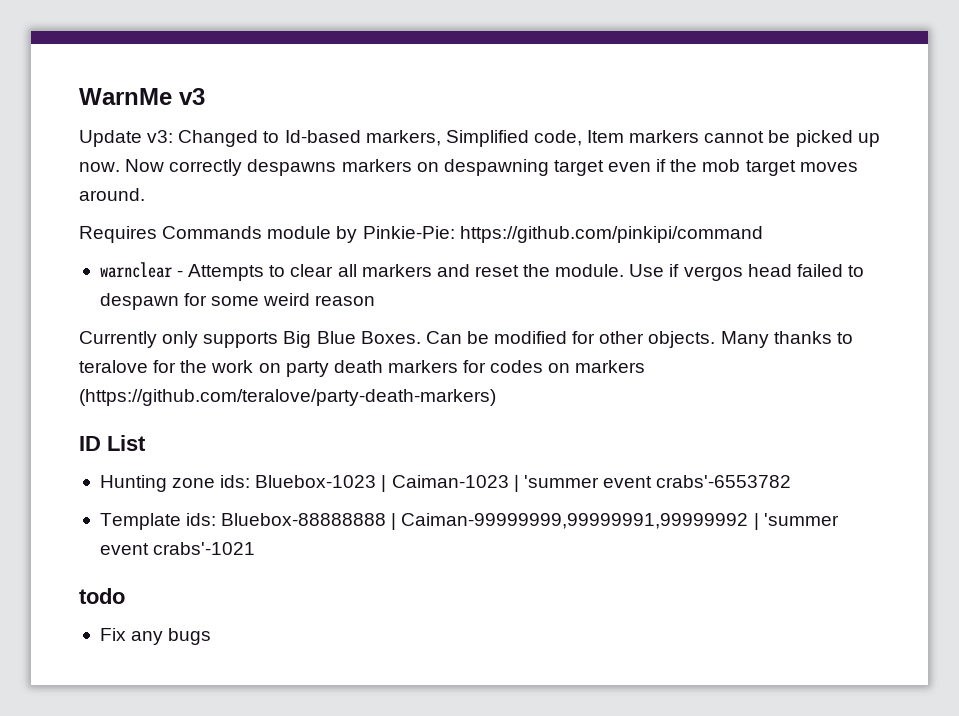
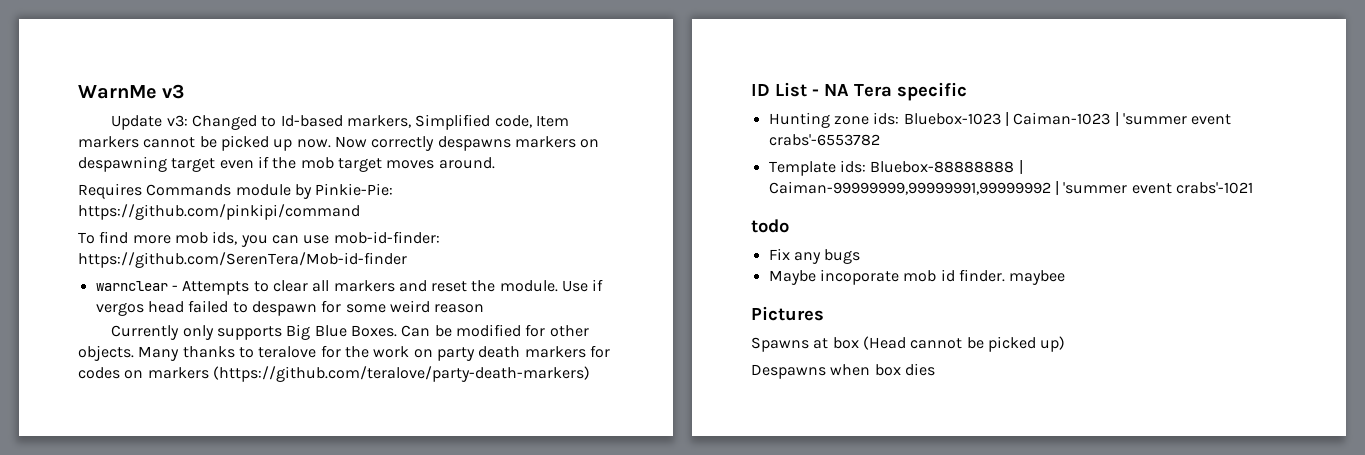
(763, 234) none -> [78,231,440,247] [78,252,407,268] // To find more mob ids, you can use mob-id-finder: https://github.com/SerenTera/Mob-id-finder
(146, 443) none -> [812,82,967,101] - NA Tera specific
(212, 636) none -> [768,269,1066,285] [751,306,824,321] [751,336,1066,352] [751,363,935,379] // Maybe incoporate mob id finder. maybee // Pictures // Spawns at box (Head cannot be picked up) // Despawns when box dies

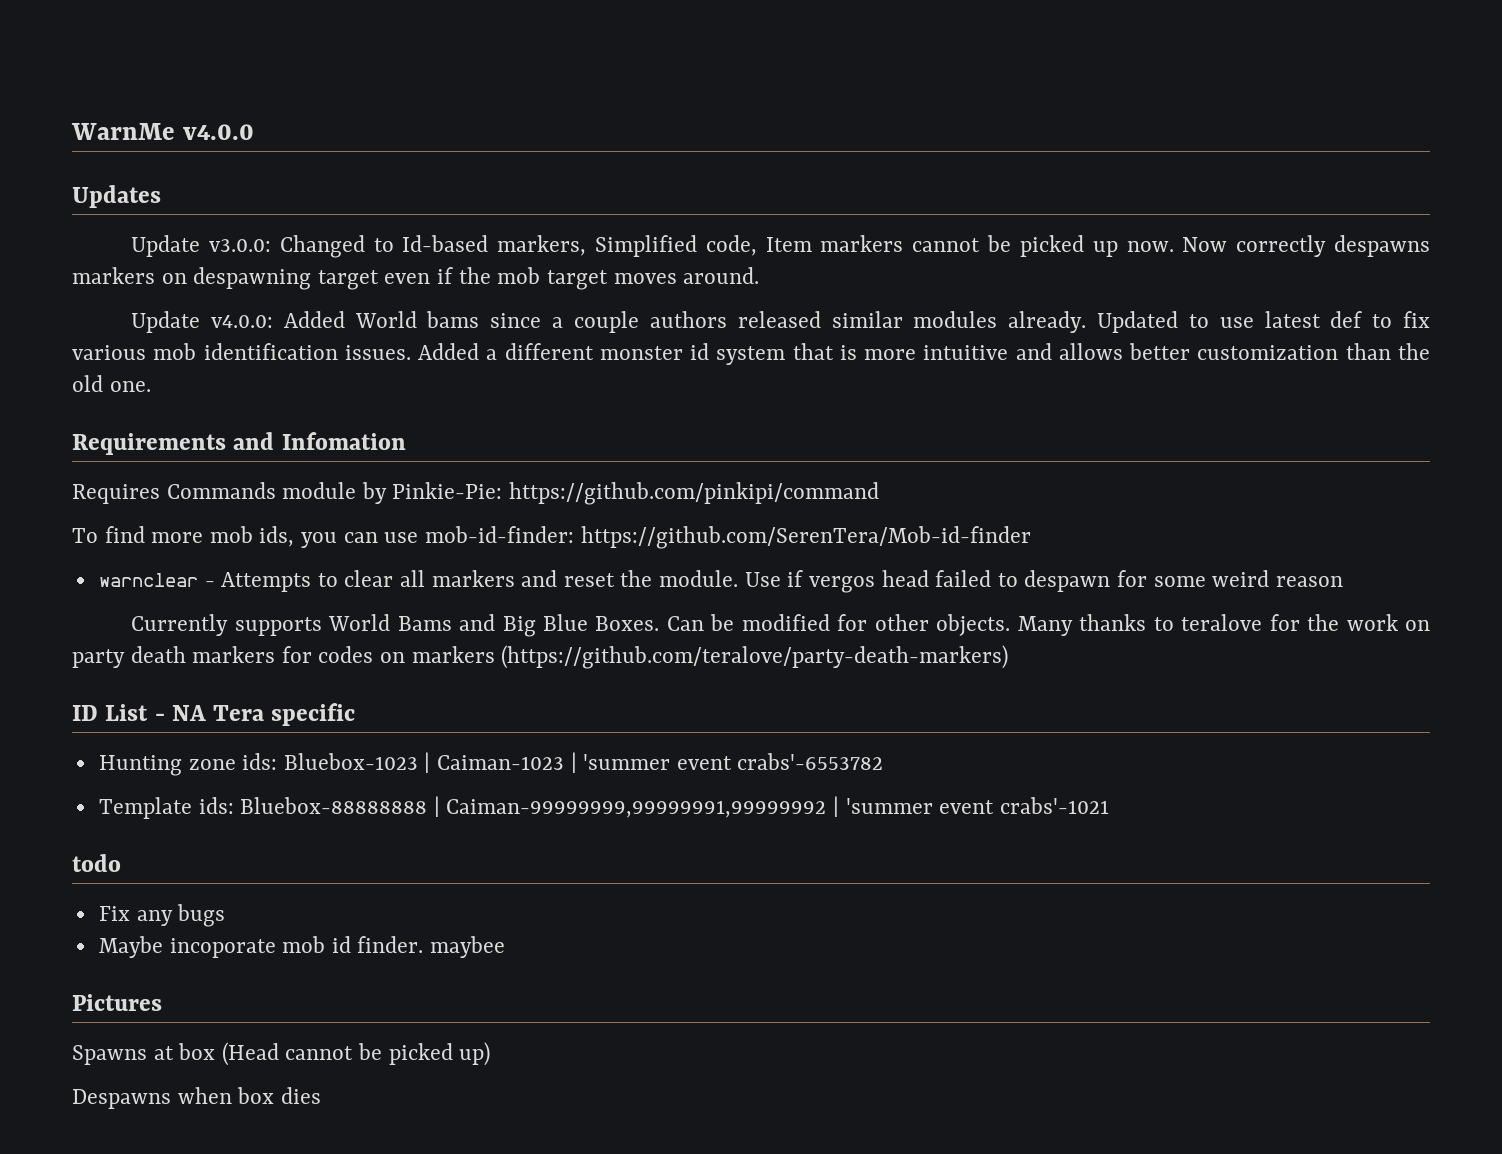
[162,84,185,99] [111,115,188,130] v3 // Update v3: -> [182,124,254,140] [72,185,161,208] [131,235,271,257] v4.0.0 // Updates // Update v3.0.0:
(495, 163) none -> [131,311,1431,333] [72,343,1431,365] [72,375,151,392] [72,432,406,455] // Update v4.0.0: Added World bams since a couple authors released similar modules already. Updated to use latest def to fix various mob identification issues. Added a different monster id system that is more intuitive and allows better customization than the old one. // Requirements and Infomation
[182,325,283,340] only supports -> [234,614,496,636] supports World Bams and

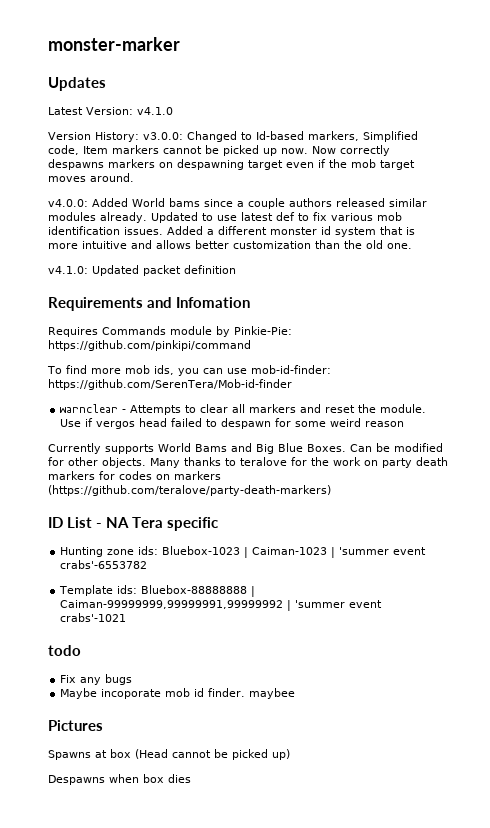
[71,123,254,140] WarnMe v4.0.0 -> [48,37,180,51] monster-marker
[131,235,201,257] Update -> [48,107,173,115] [48,132,139,142] Latest Version: v4.1.0 // Version History:
[131,311,201,333] Update -> (134, 177) none
(151, 386) none -> [48,265,236,276] // v4.1.0: Updated packet definition

